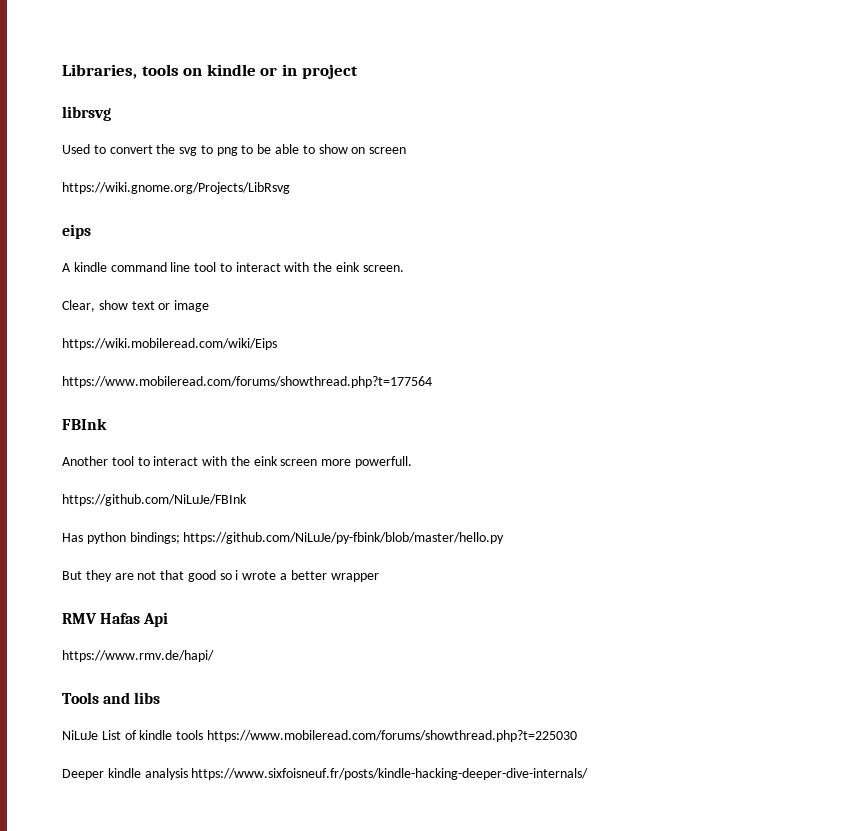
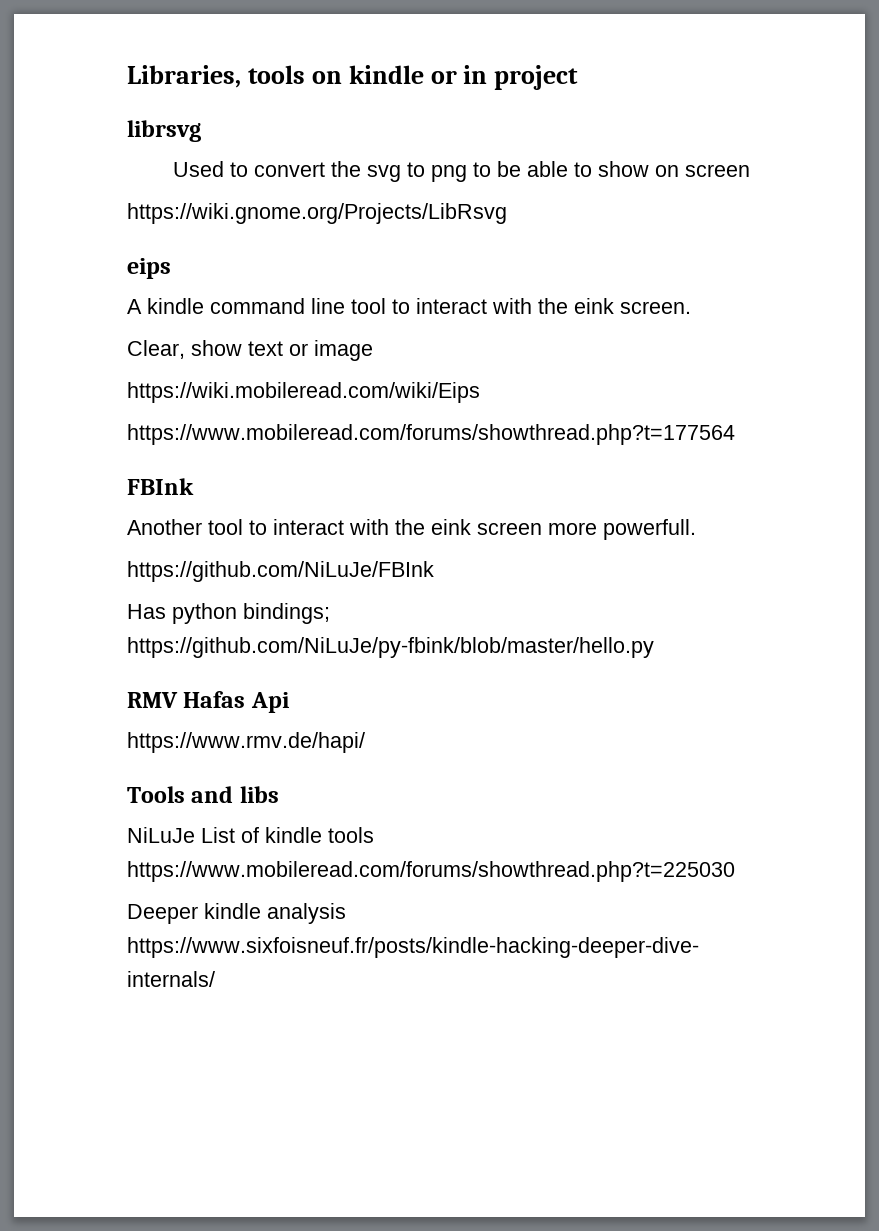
[62,570,379,582] // But they are not that good so i wrote a better wrapper -> (654, 647) none

